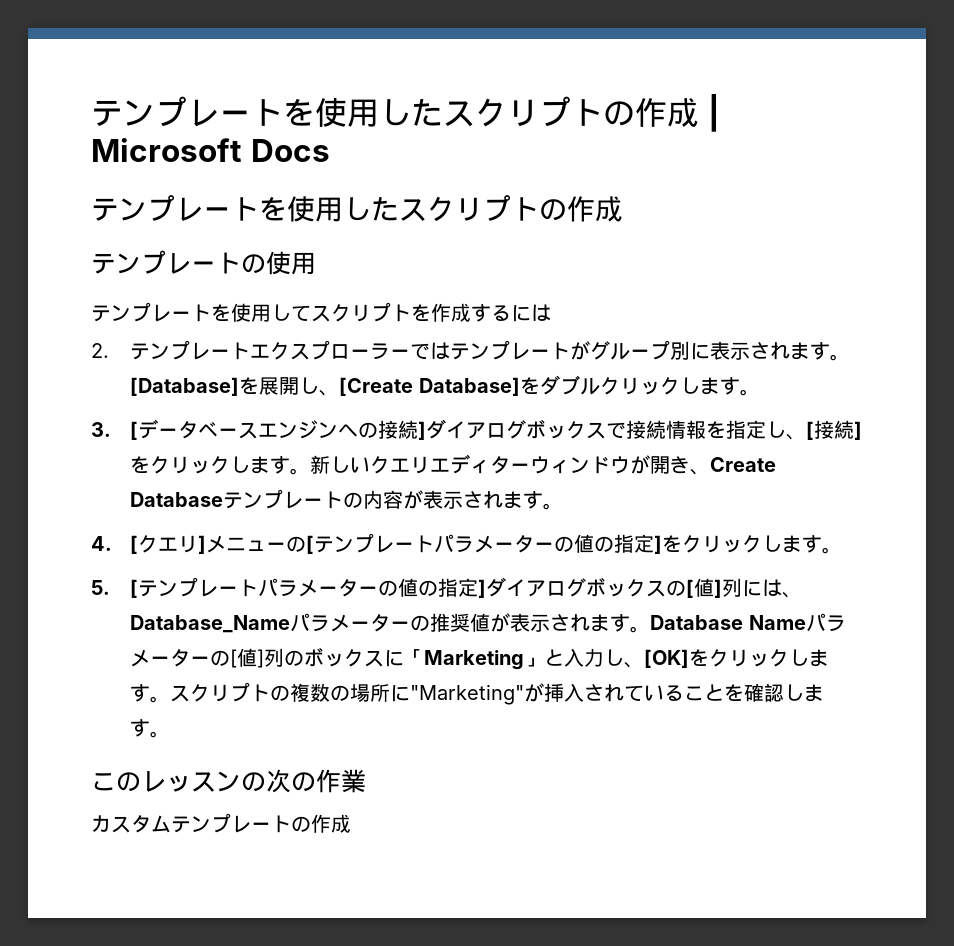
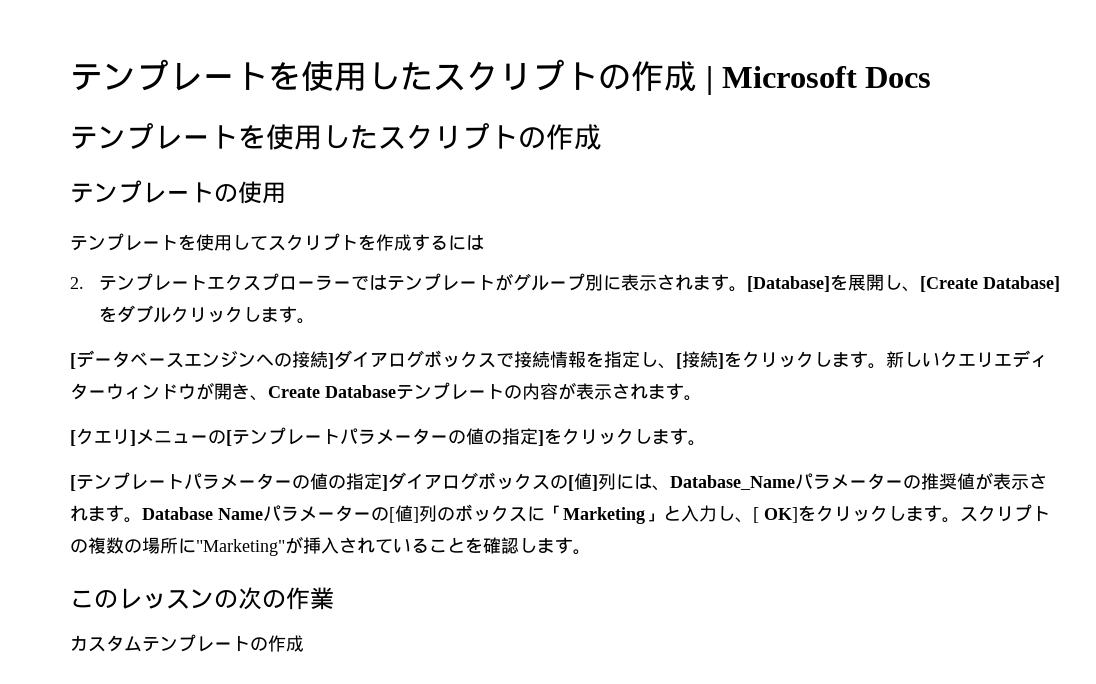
[91,422,111,437] 3. -> (316, 321) none
[91,536,112,551] 4. -> (702, 398) none
[91,580,110,595] 5. -> (706, 443) none
[644,649,690,668] [OK] -> [753,507,798,523] [ OK]

